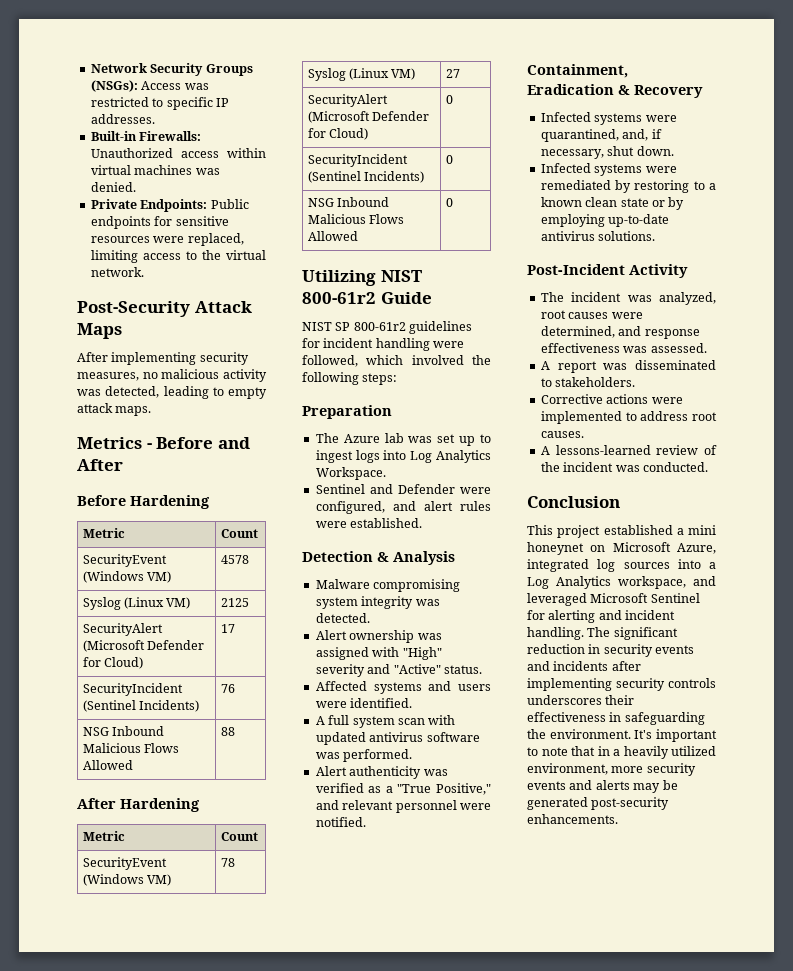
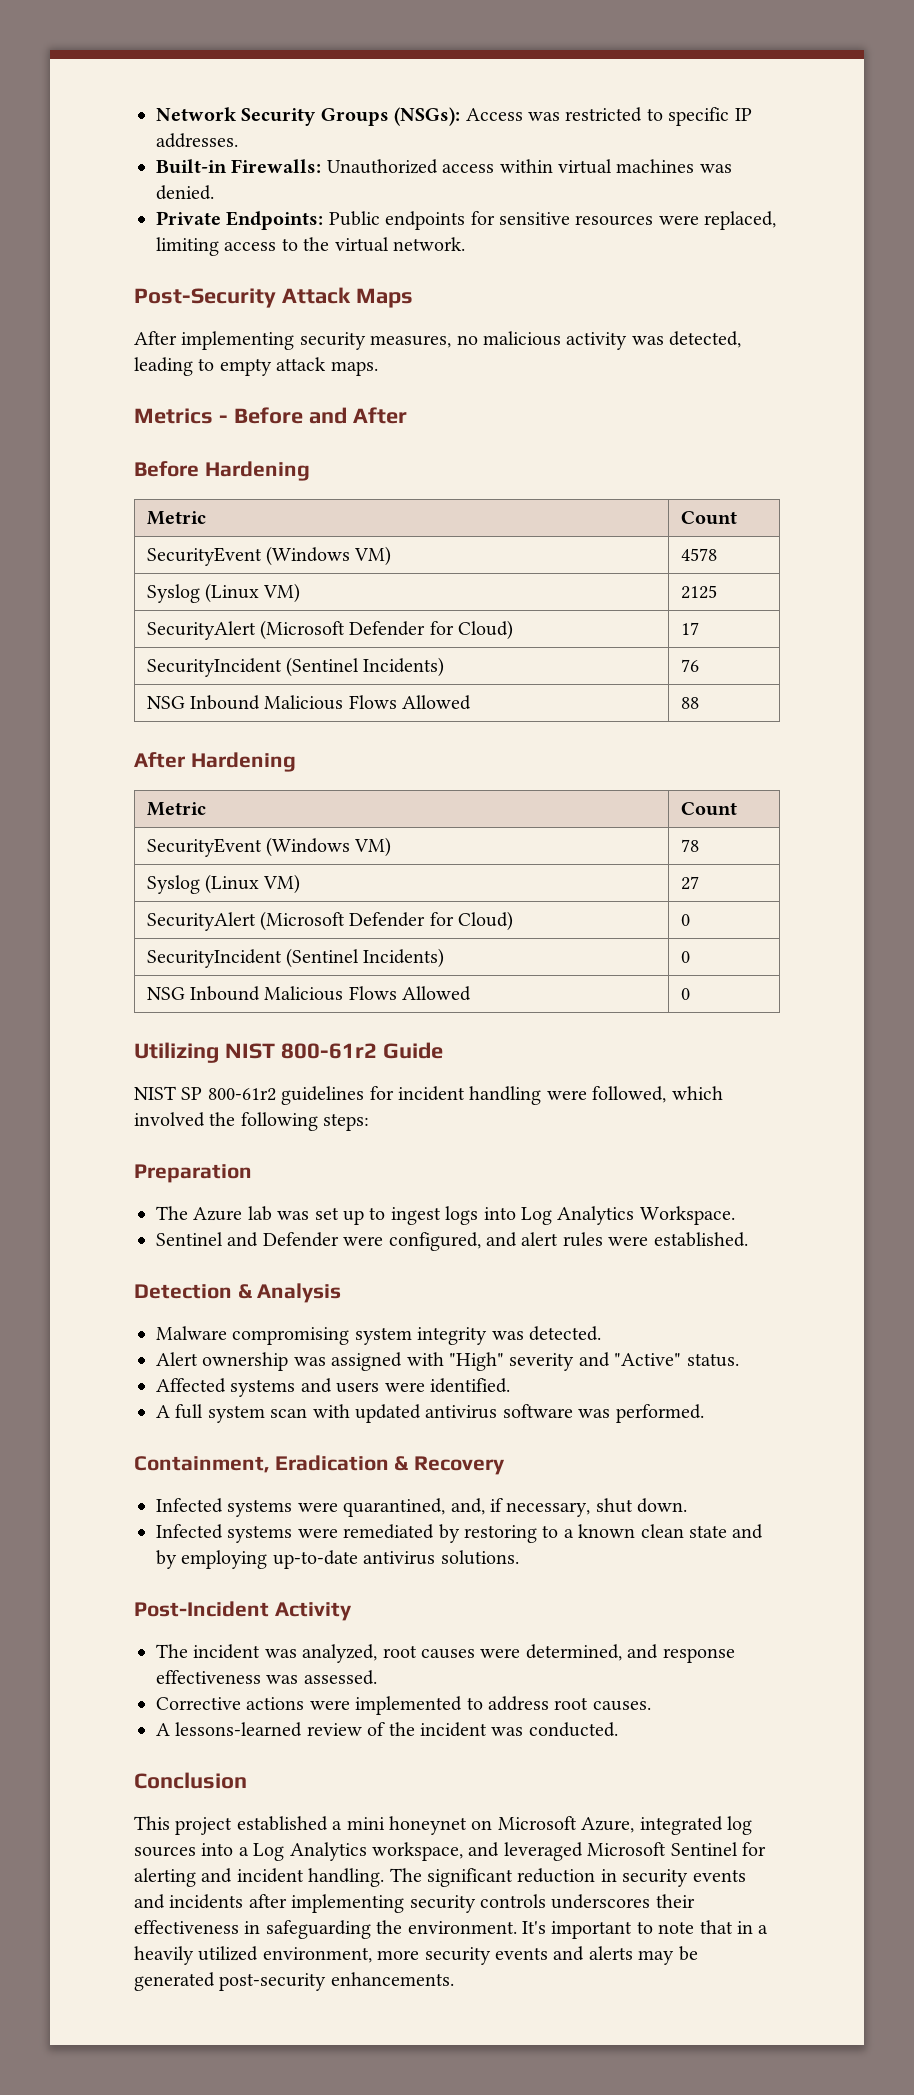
[315,766,448,779] [315,783,491,795] [315,800,491,813] [315,817,366,827] // Alert authenticity was verified as a "True Positive," and relevant personnel were notified. -> (704, 1413) none
[651,200,665,207] or -> [732,1524,764,1539] and
[540,360,716,373] [540,377,636,387] // A report was disseminated to stakeholders. -> (377, 1677) none

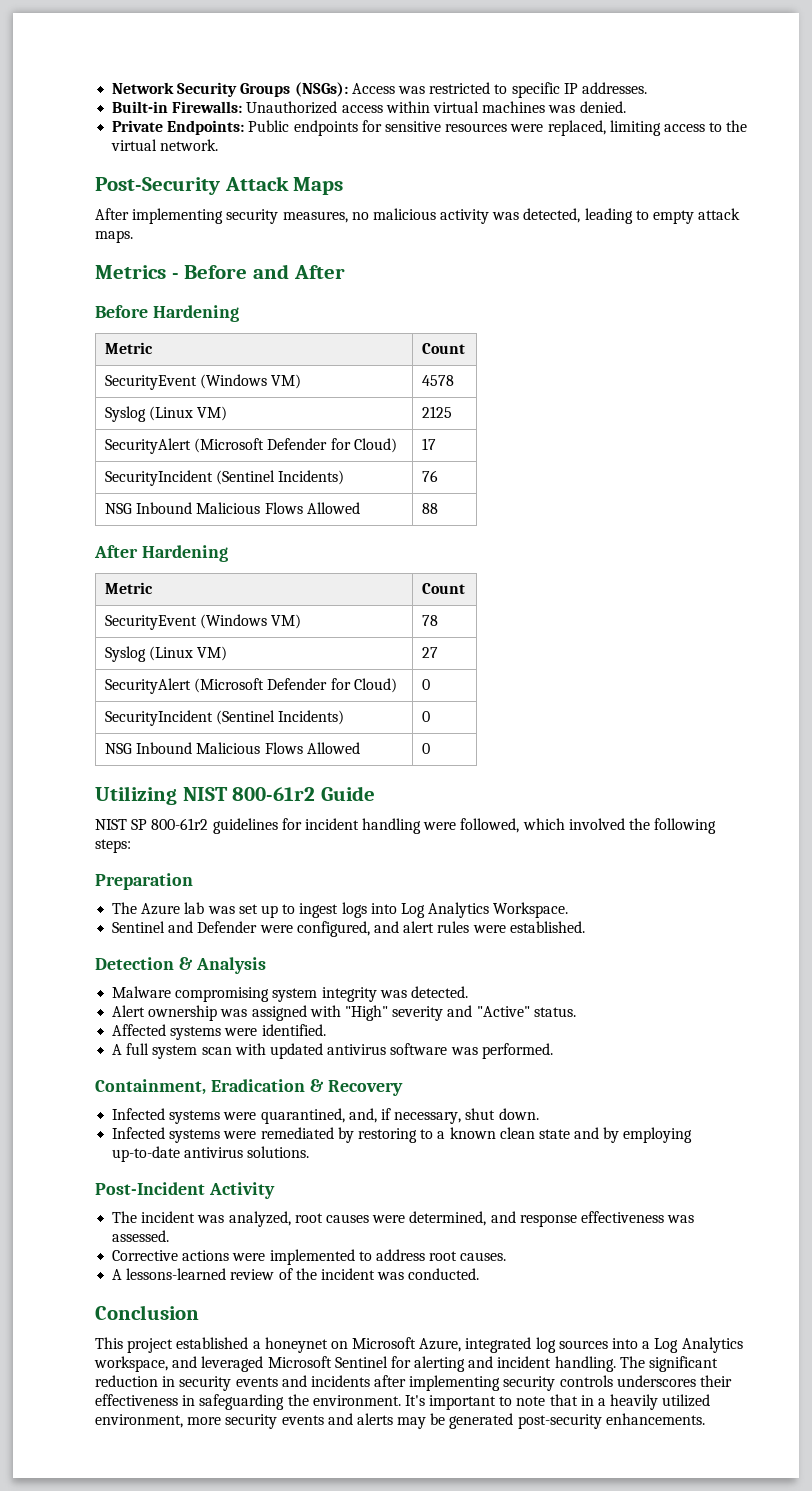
[300,1378,380,1393] and users -> (222, 1033) none
[346,1817,385,1830] mini -> (261, 1345) none

